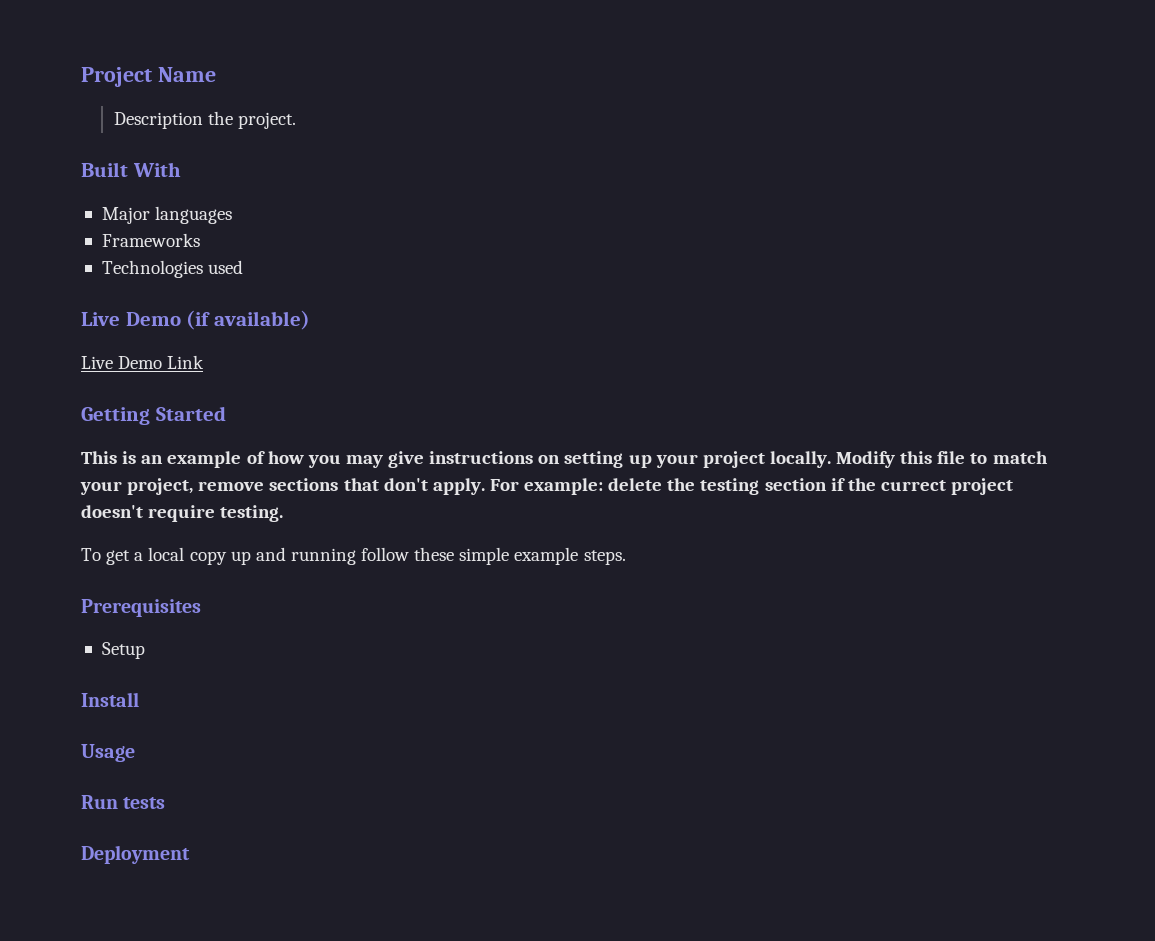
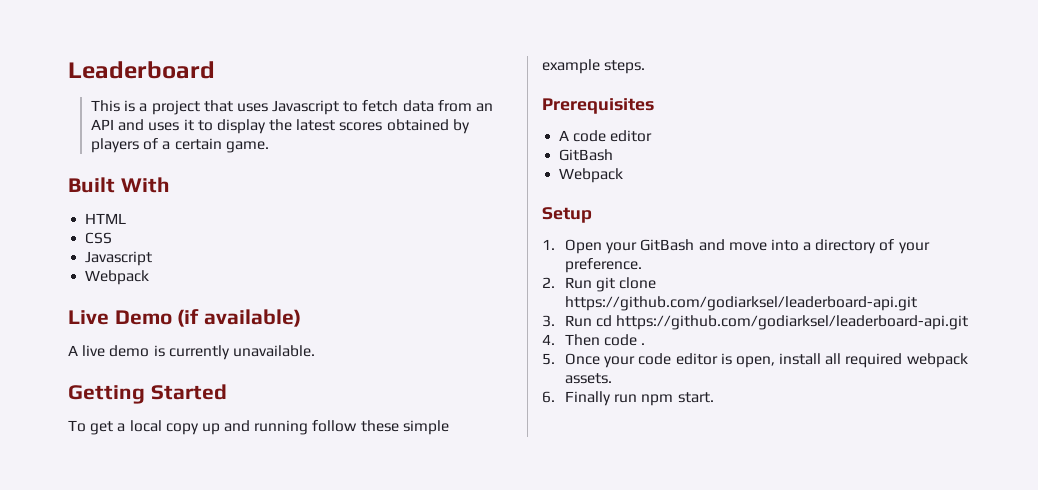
[81,67,216,87] [113,111,297,129] [81,162,181,177] [101,206,233,224] [101,233,200,247] [101,260,244,278] [81,310,311,330] [81,355,205,369] [81,406,226,425] [81,451,1048,468] [80,478,1014,495] [81,505,284,522] Project Name // Description the project. // Built With // Major languages // Frameworks // Technologies used // Live Demo (if available) // Live Demo Link // Getting Started // This is an example of how you may give instructions on setting up your project locally. Modify this file to match your project, remove sections that don't apply. For example: delete the testing section if the currect project doesn't require testing. -> [68,61,215,79] [90,100,493,115] [90,119,470,134] [90,138,269,153] [68,177,170,193] [85,213,127,224] [85,232,113,244] [85,251,153,266] [85,270,150,285] [68,309,302,327] [68,345,315,360] [68,384,227,404] Leaderboard // This is a project that uses Javascript to fetch data from an API and uses it to display the latest scores obtained by players of a certain game. // Built With // HTML // CSS // Javascript // Webpack // Live Demo (if available) // A live demo is currently unavailable. // Getting Started
[101,642,145,659] [81,692,139,707] [81,744,135,762] [81,795,166,809] [81,845,190,864] Setup // Install // Usage // Run tests // Deployment -> [559,130,653,142] [559,149,614,161] [559,168,624,183] [542,207,592,223] [542,239,930,254] [564,258,642,273] [542,277,657,292] [564,296,917,311] [542,315,969,330] [542,334,646,346] [542,353,968,368] [564,373,612,384] [542,391,714,406] A code editor // GitBash // Webpack // Setup // 1. Open your GitBash and move into a directory of your preference. // 2. Run git clone https://github.com/godiarksel/leaderboard-api.git // 3. Run cd https://github.com/godiarksel/leaderboard-api.git // 4. Then code . // 5. Once your code editor is open, install all required webpack assets. // 6. Finally run npm start.

